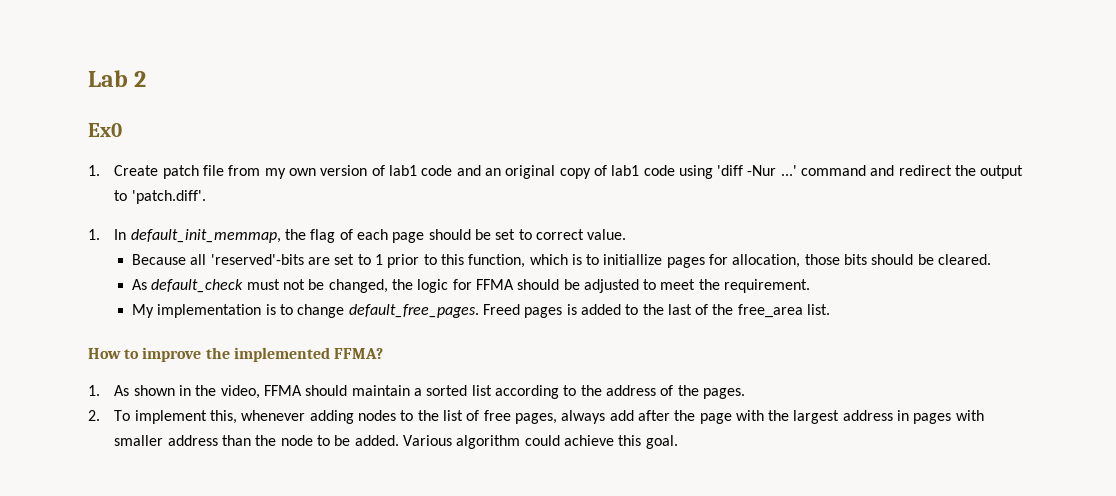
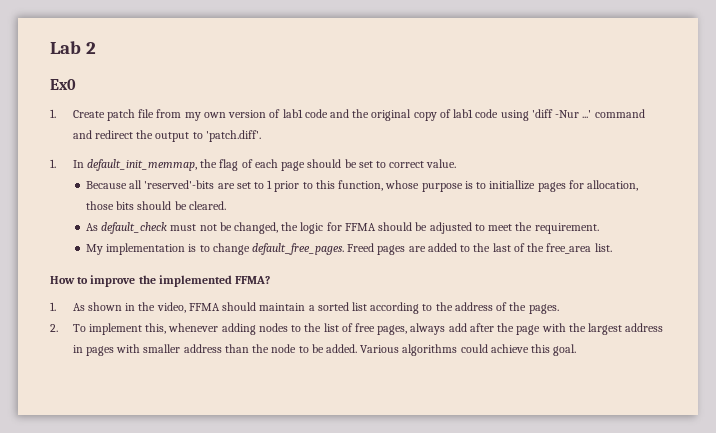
[484,168,501,176] an -> [352,109,370,118] the
[529,254,568,265] which -> [385,180,463,192] whose purpose
[566,304,577,315] is -> [408,246,426,252] are
[456,435,521,449] algorithm -> [402,344,458,356] algorithms

